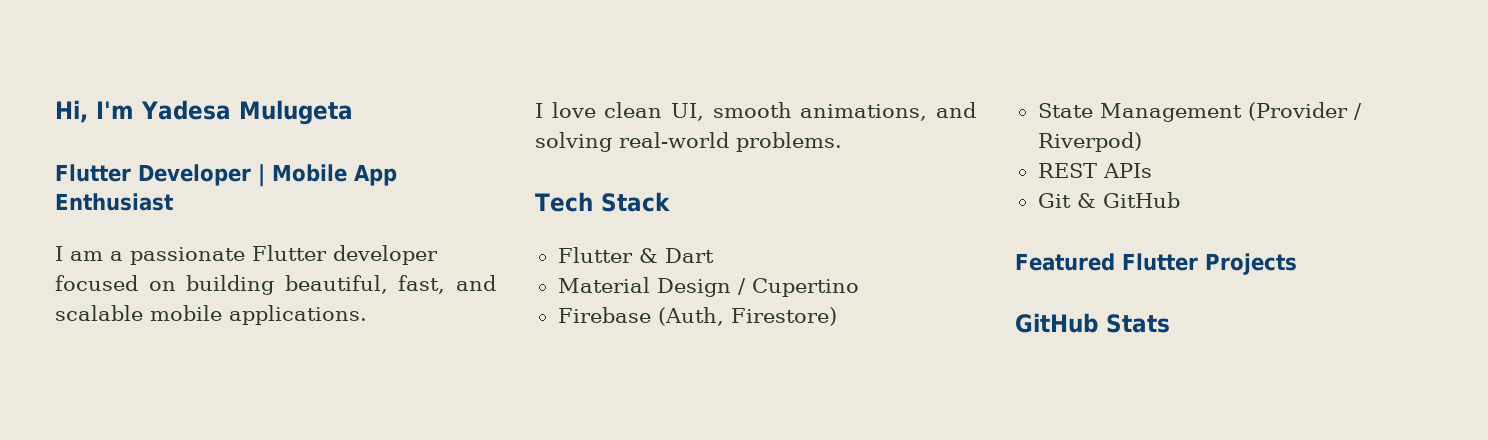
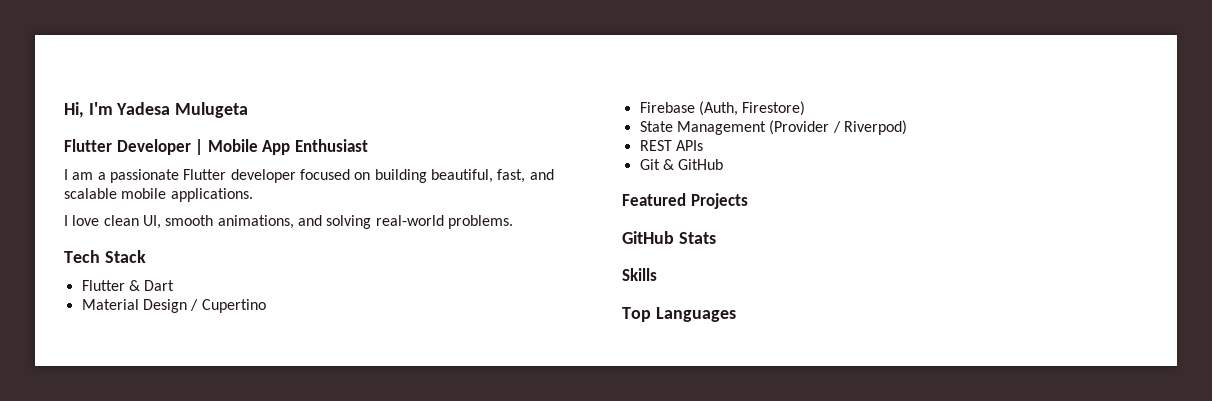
[1121,253,1198,271] Flutter -> (686, 199) none
(1170, 323) none -> [622,268,657,281] [622,307,736,322] // Skills // Top Languages

